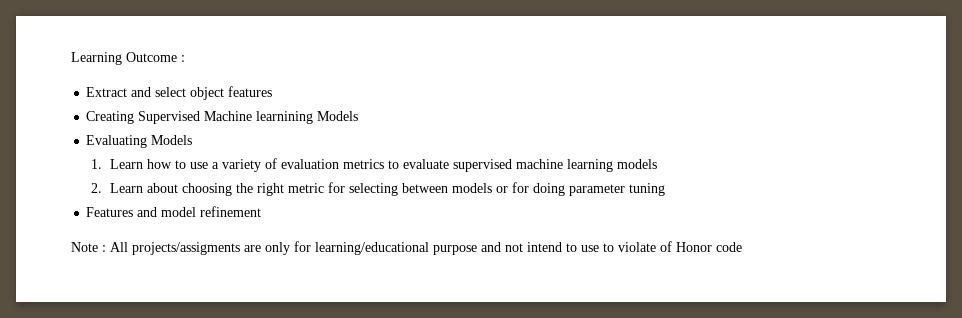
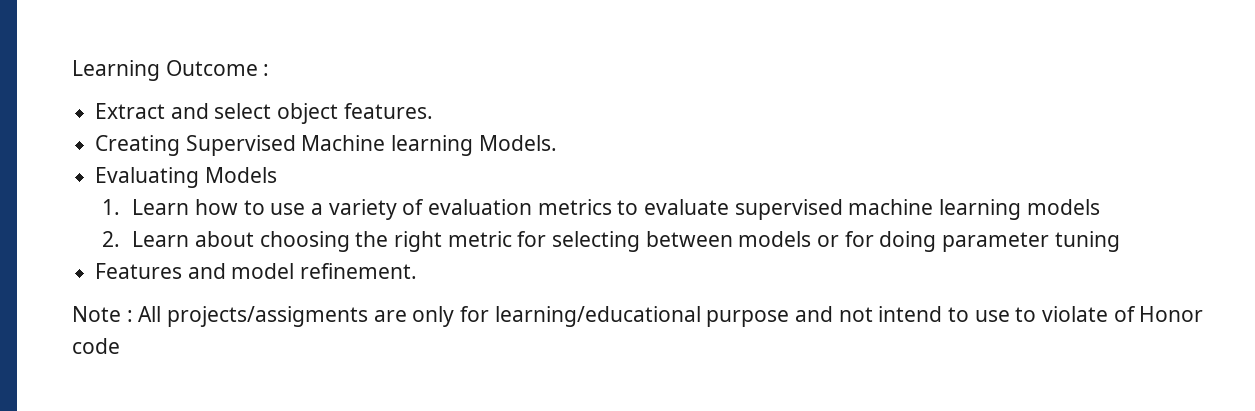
[228,86,273,97] features -> [343,103,433,119] features.
[256,111,359,124] learnining Models -> [391,135,557,156] learning Models.
[200,206,262,217] refinement -> [300,263,418,279] refinement.

